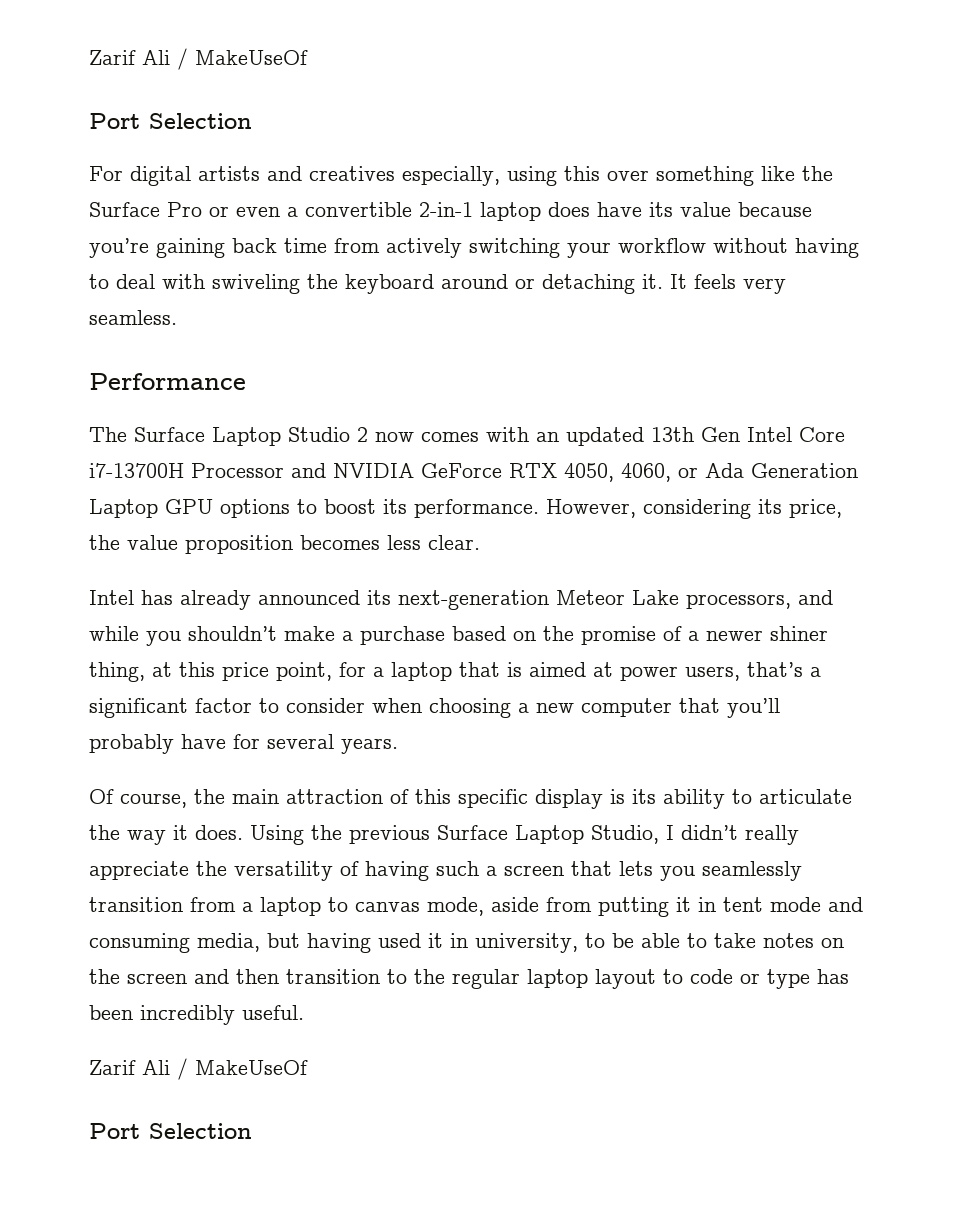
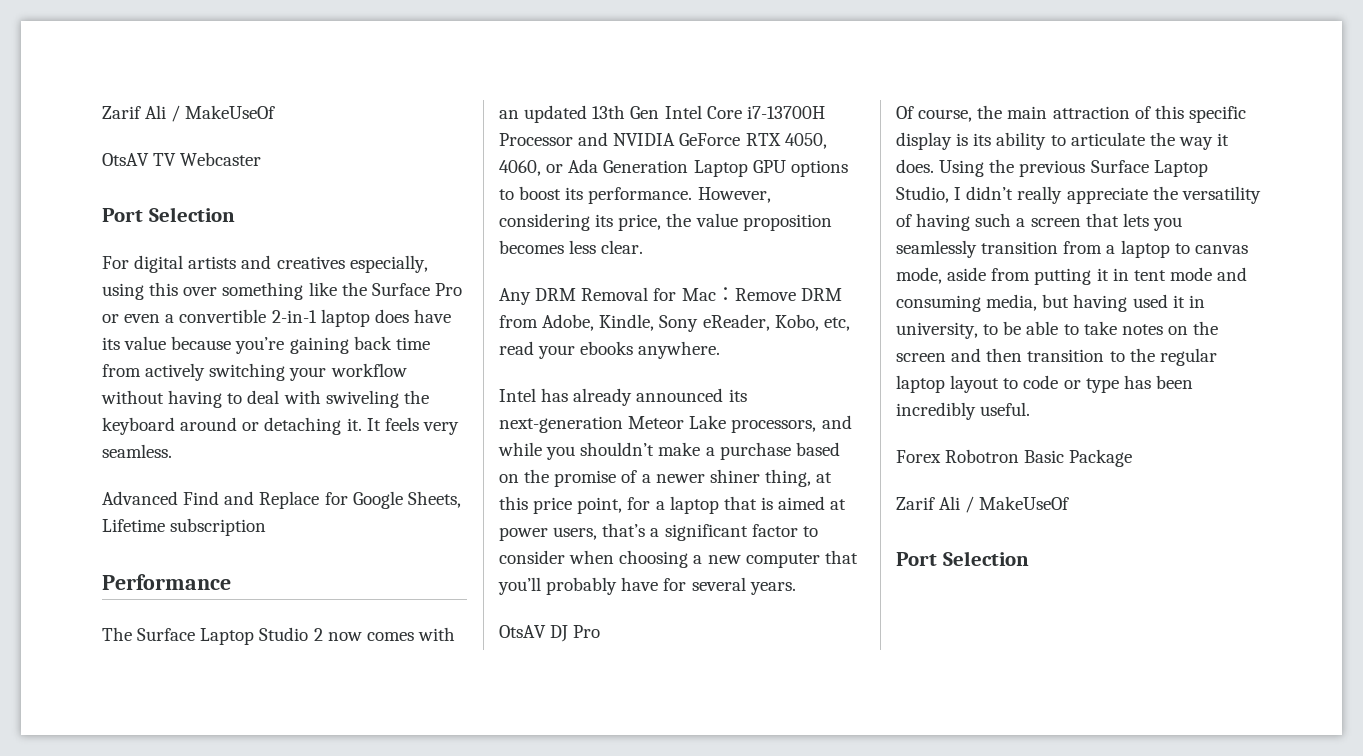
[89,48,308,70] Zarif Ali / MakeUseOf -> [102,105,276,122] [102,152,262,166] Zarif Ali / MakeUseOf // OtsAV TV Webcaster
(177, 317) none -> [102,491,461,509] [102,518,267,536] // Advanced Find and Replace for Google Sheets, Lifetime subscription
(480, 542) none -> [499,287,842,305] [499,314,850,332] [499,341,721,359] // Any DRM Removal for Mac：Remove DRM from Adobe, Kindle, Sony eReader, Kobo, etc, read your ebooks anywhere.
(398, 746) none -> [499,625,601,642] // OtsAV DJ Pro
(304, 1012) none -> [896,449,1133,467] // Forex Robotron Basic Package

